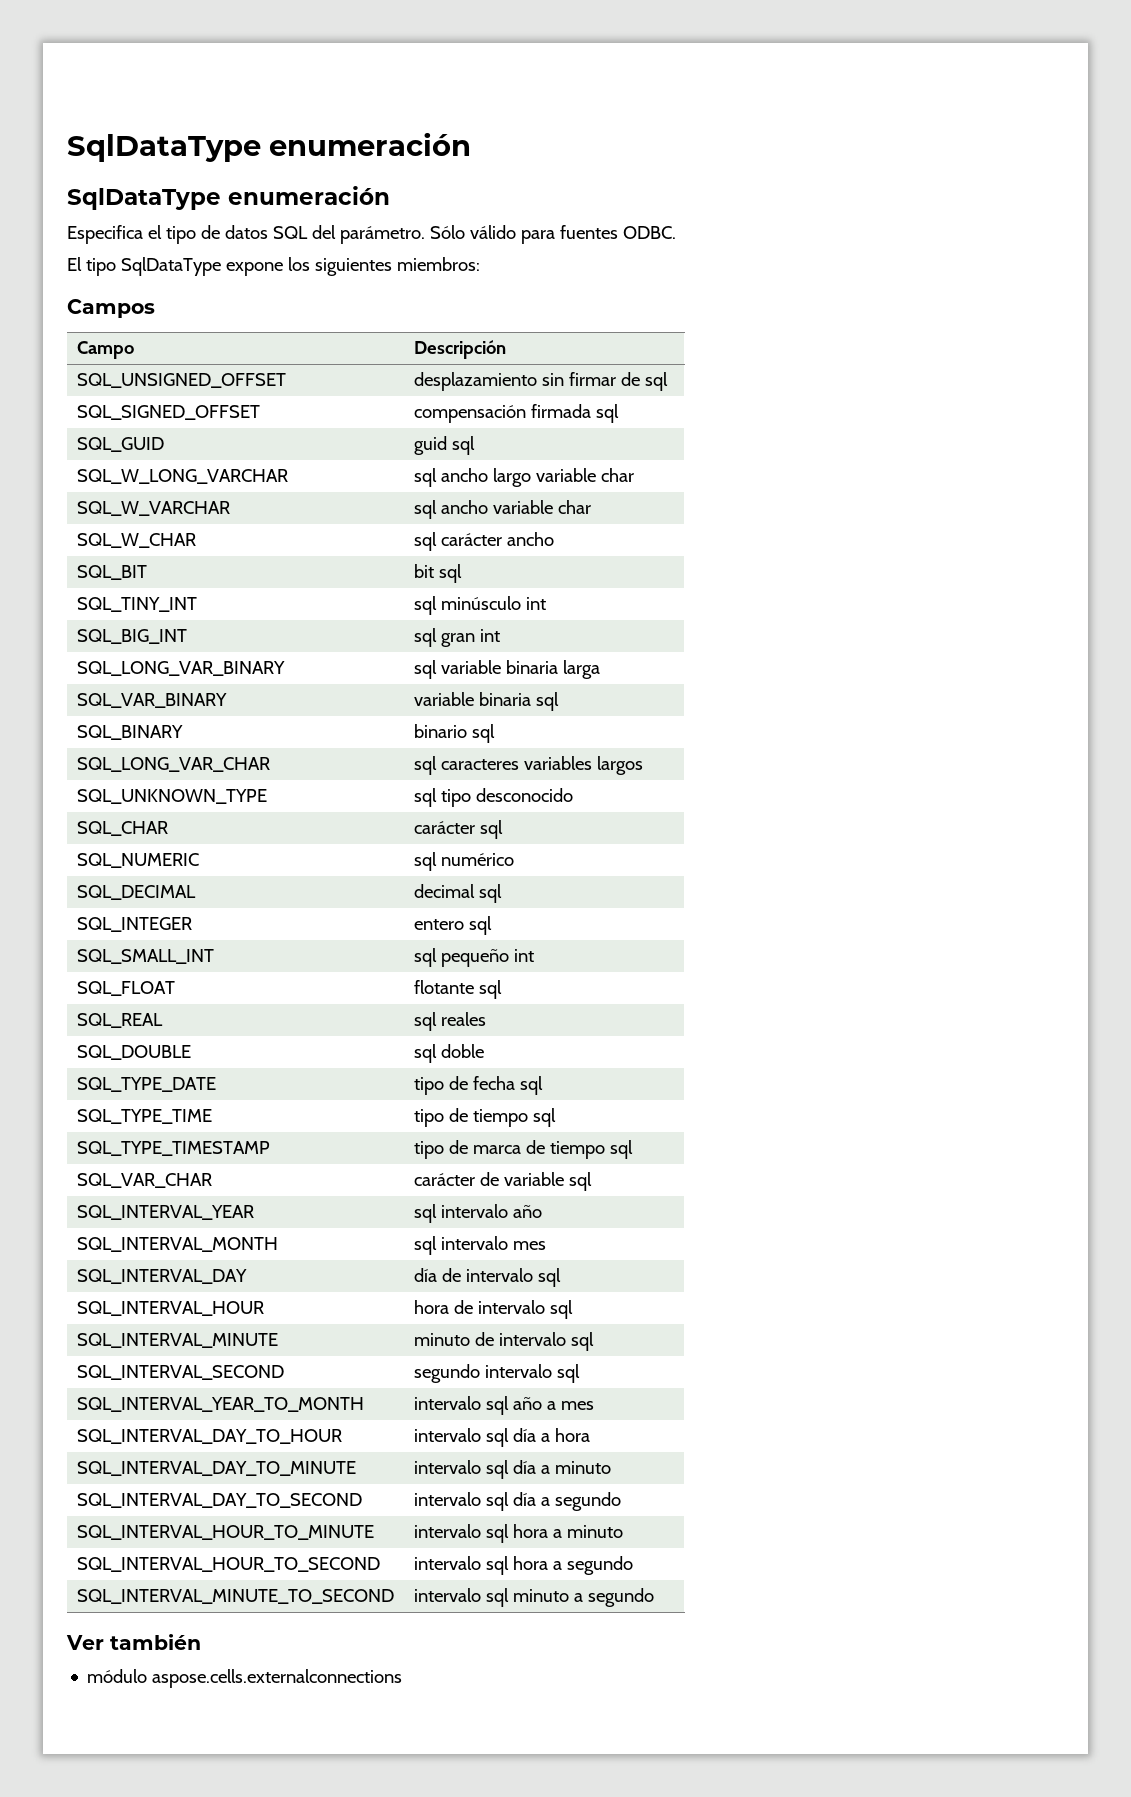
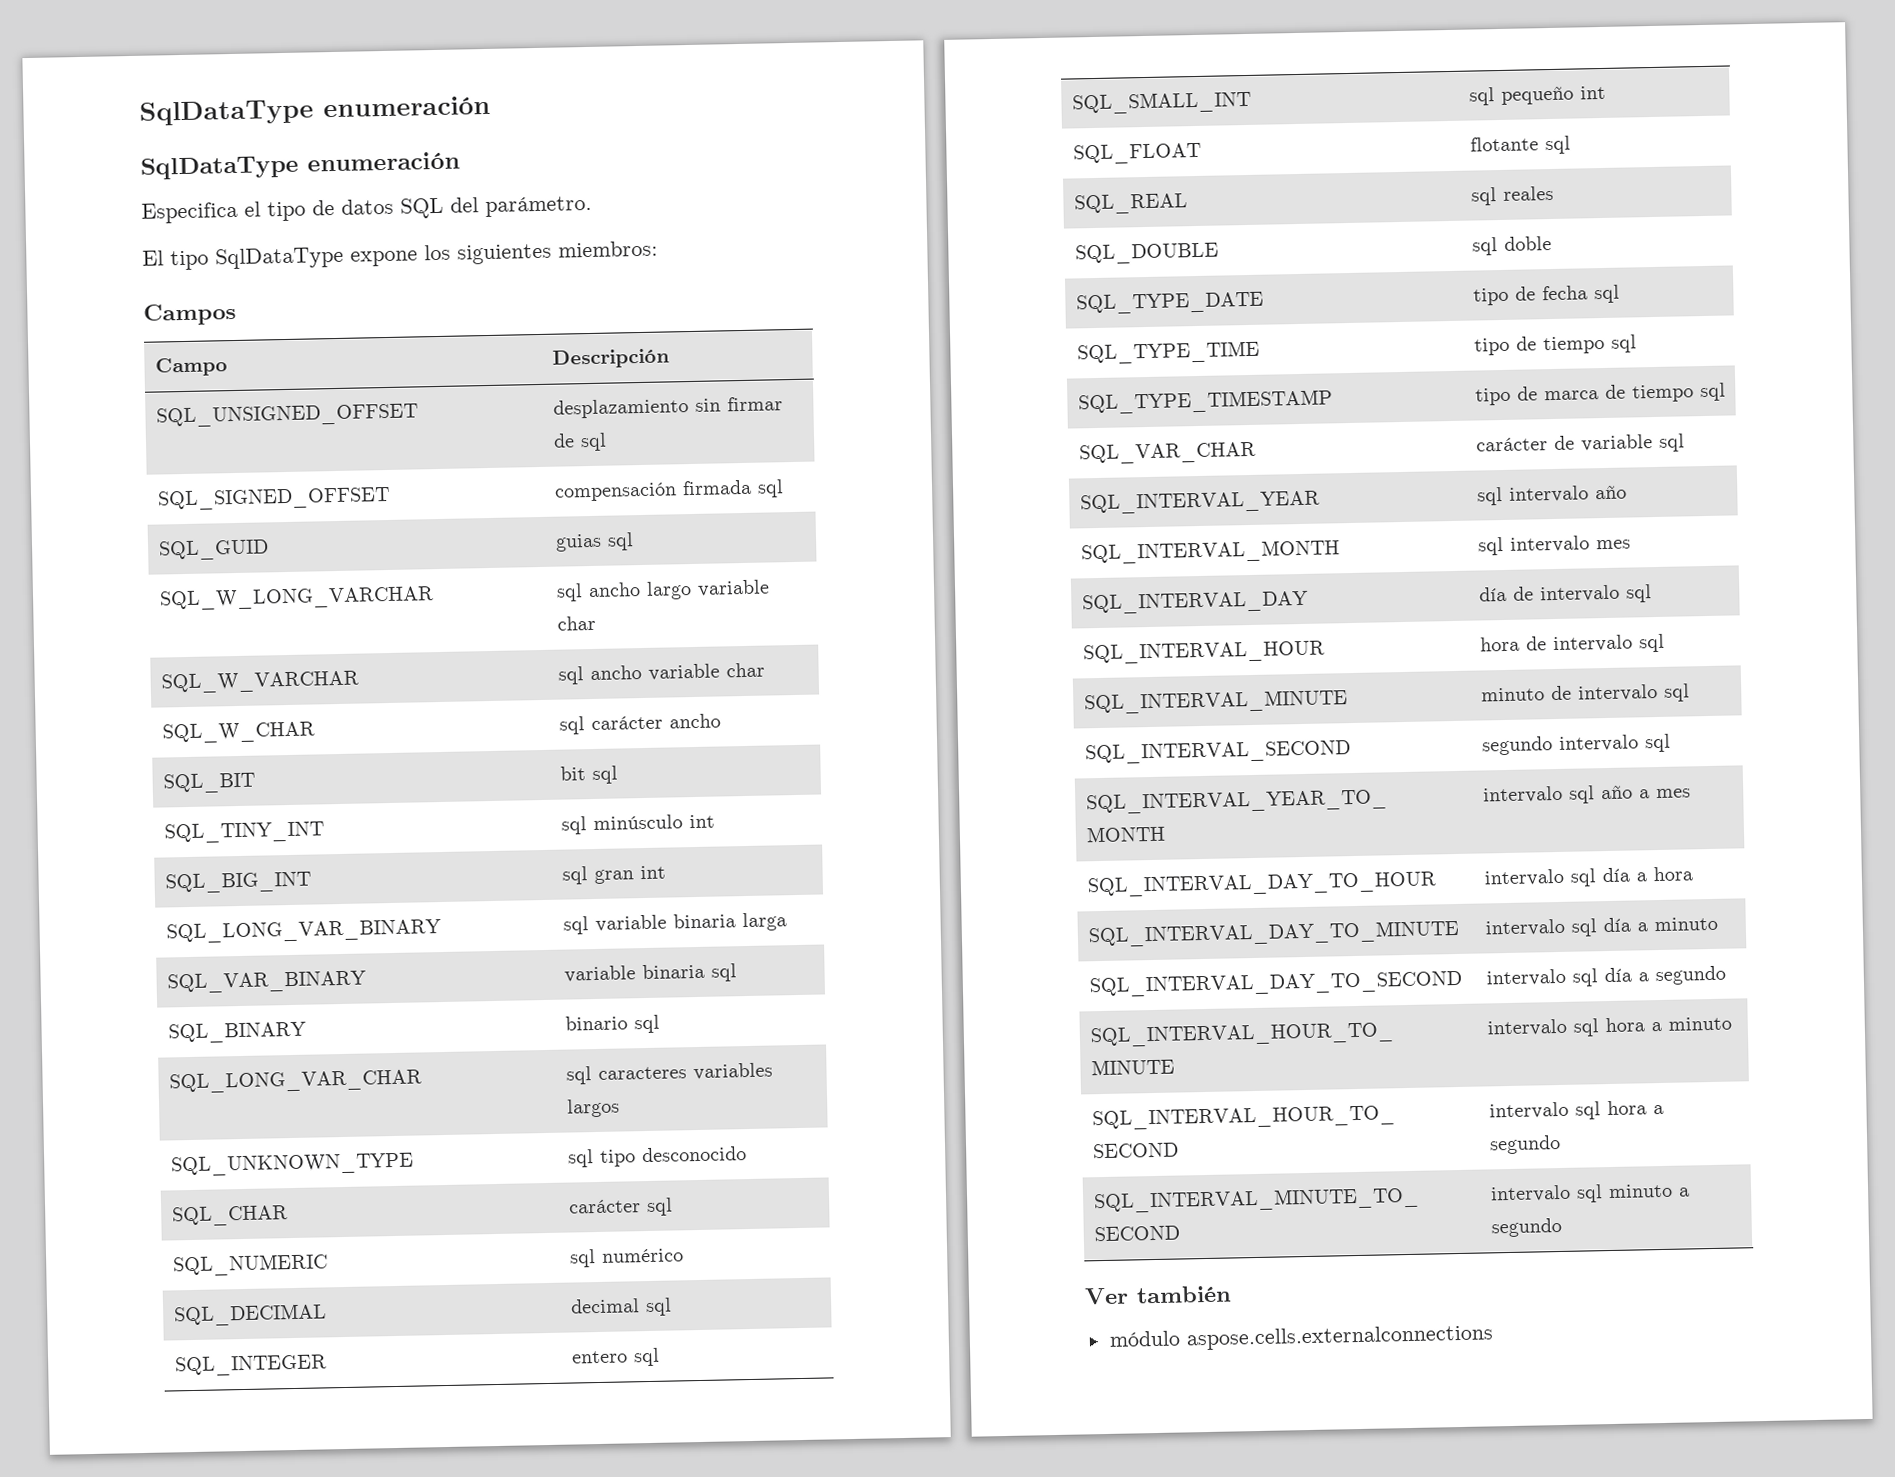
[429,225,676,244] Sólo válido para fuentes ODBC. -> (592, 206) none
[413,436,447,455] guid -> [554,533,602,552] guias

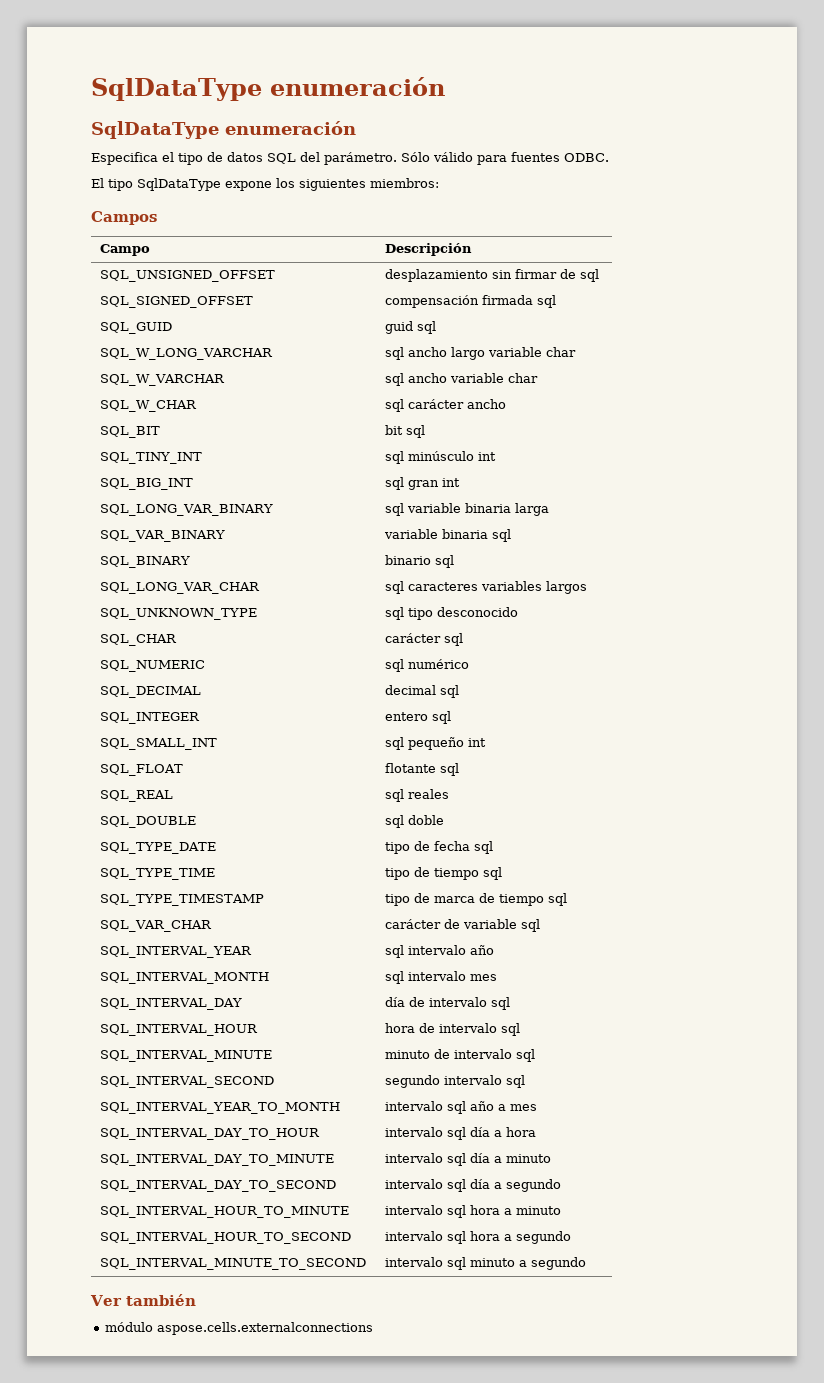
(592, 206) none -> [401,152,609,165] Sólo válido para fuentes ODBC.
[554,533,602,552] guias -> [385,321,414,334] guid

